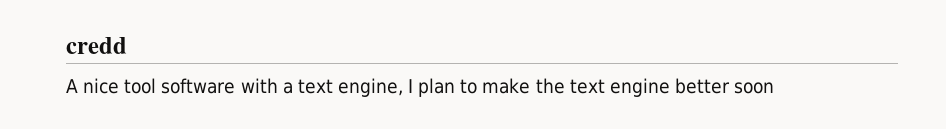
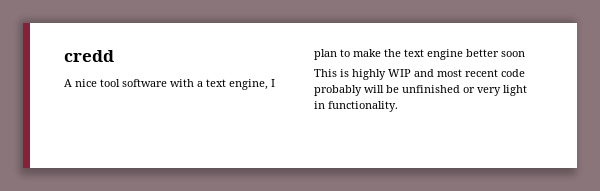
(775, 88) none -> [314,69,525,80] [314,85,527,96] [314,101,398,112] // This is highly WIP and most recent code probably will be unfinished or very light in functionality.

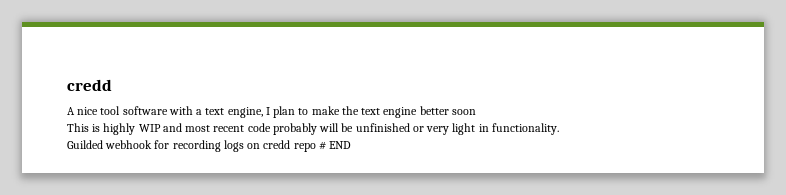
(398, 106) none -> [67,140,352,152] // Guilded webhook for recording logs on credd repo # END

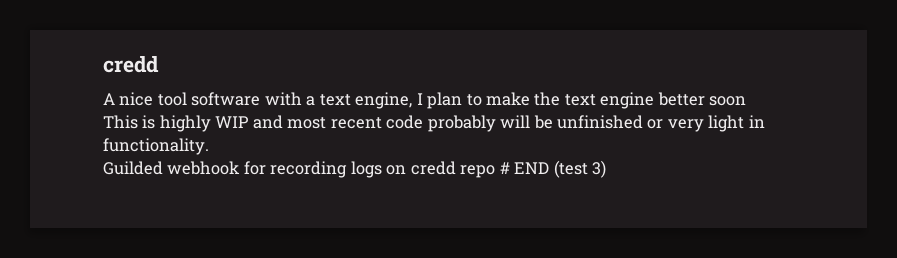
(352, 145) none -> [553,160,607,178] (test 3)

